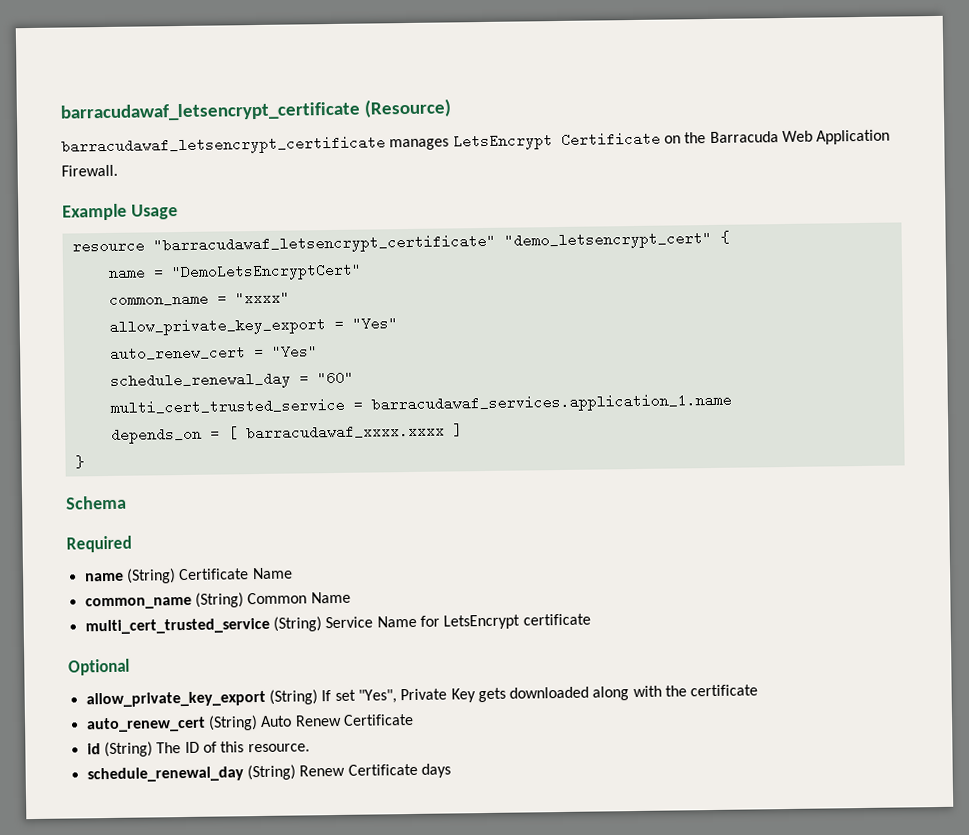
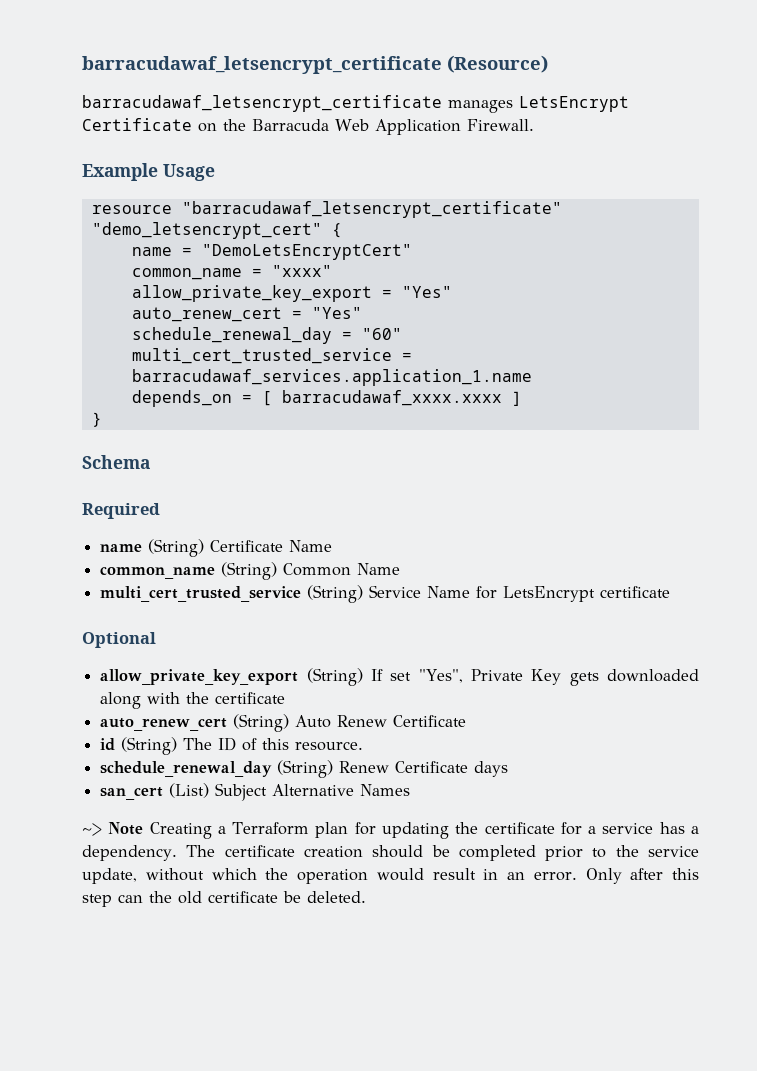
(451, 770) none -> [100,783,411,801] [82,822,699,839] [82,845,699,861] [82,868,699,884] [82,891,366,907] // san_cert (List) Subject Alternative Names // ~> Note Creating a Terraform plan for updating the certificate for a service has a dependency. The certificate creation should be completed prior to the service update, without which the operation would result in an error. Only after this step can the old certificate be deleted.

